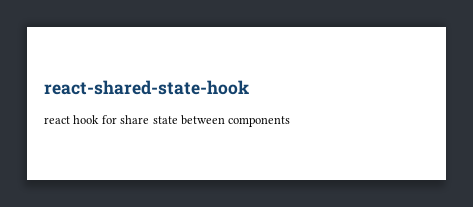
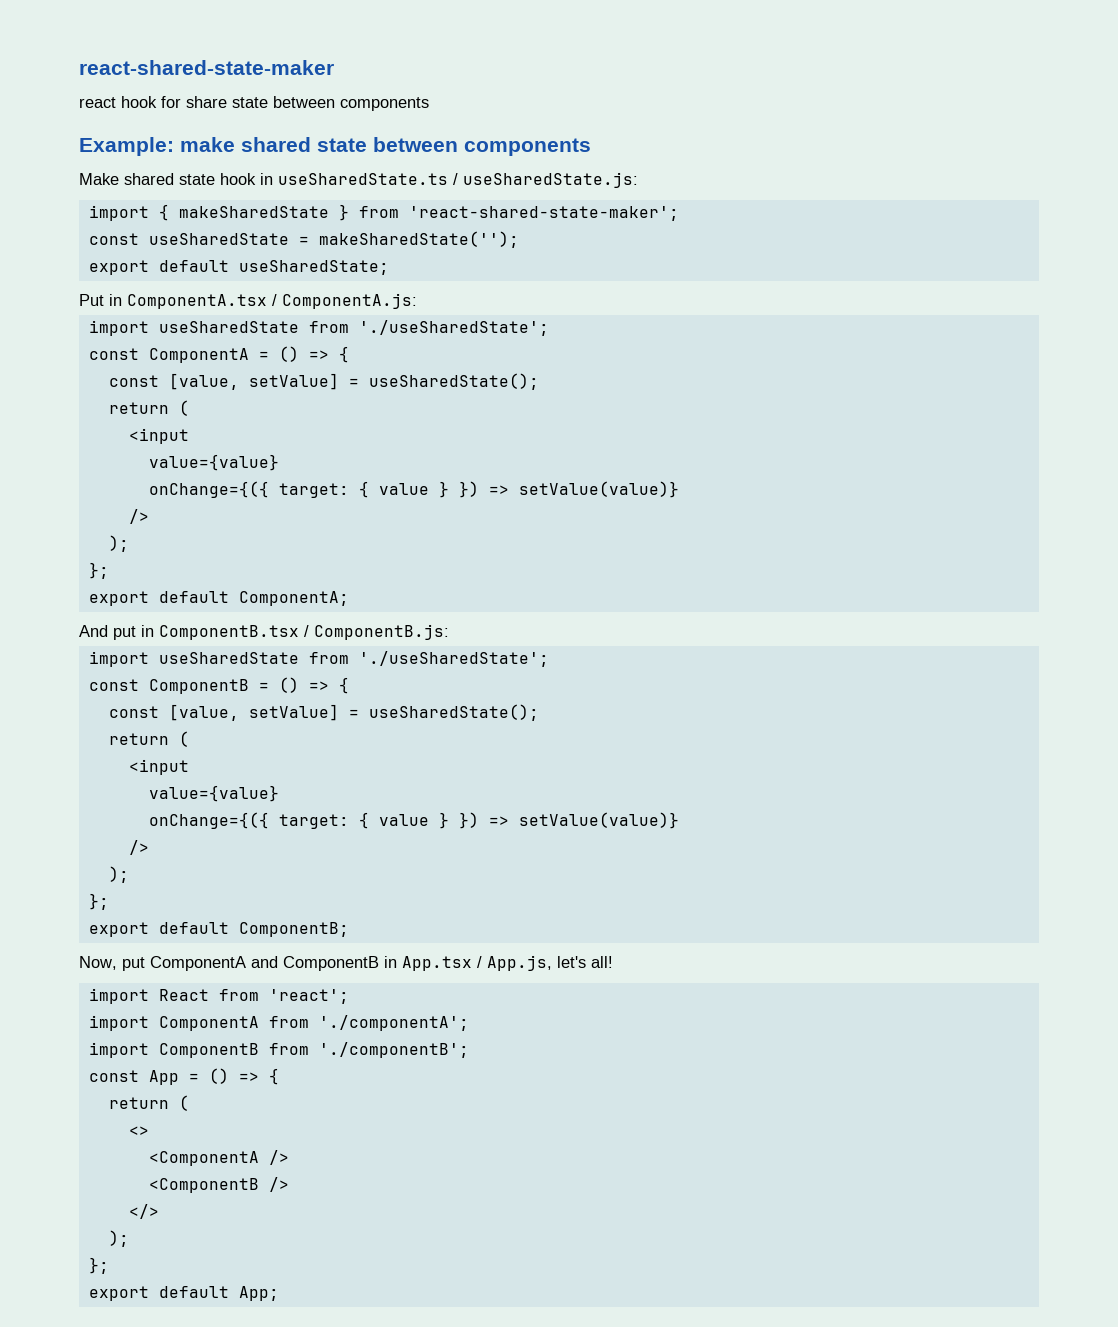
[44,80,249,95] react-shared-state-hook -> [79,60,334,75] react-shared-state-maker
(291, 121) none -> [79,137,591,156] [79,172,638,188] [88,204,679,221] [88,231,519,248] [88,260,389,275] [79,293,417,309] [88,320,549,336] [88,346,349,363] [108,373,539,390] [108,400,189,416] [128,428,189,444] [148,454,279,471] [148,481,679,498] [128,509,149,524] [108,535,129,552] [88,562,109,579] [88,591,349,606] [79,624,449,640] [88,651,549,667] [88,677,349,694] [108,704,539,721] [108,731,189,747] [128,759,189,775] [148,785,279,802] [148,812,679,829] [128,840,149,855] [108,866,129,883] [88,893,109,910] [88,922,349,937] [79,955,613,971] [88,988,349,1004] [88,1015,469,1031] [88,1042,469,1058] [88,1068,279,1085] [108,1095,189,1111] [128,1126,149,1136] [148,1150,289,1166] [148,1177,289,1193] [128,1204,159,1219] [108,1230,129,1247] [88,1257,109,1274] [88,1286,279,1301] // Example: make shared state between components // Make shared state hook in useSharedState.ts / useSharedState.js: // import { makeSharedState } from 'react-shared-state-maker'; // const useSharedState = makeSharedState(''); // export default useSharedState; // Put in ComponentA.tsx / ComponentA.js: // import useSharedState from './useSharedState'; // const ComponentA = () => { // const [value, setValue] = useSharedState(); // return ( // <input // value={value} // onChange={({ target: { value } }) => setValue(value)} // /> // ); // }; // export default ComponentA; // And put in ComponentB.tsx / ComponentB.js: // import useSharedState from './useSharedState'; // const ComponentB = () => { // const [value, setValue] = useSharedState(); // return ( // <input // value={value} // onChange={({ target: { value } }) => setValue(value)} // /> // ); // }; // export default ComponentB; // Now, put ComponentA and ComponentB in App.tsx / App.js, let's all! // import React from 'react'; // import ComponentA from './componentA'; // import ComponentB from './componentB'; // const App = () => { // return ( // <> // <ComponentA /> // <ComponentB /> // </> // ); // }; // export default App;

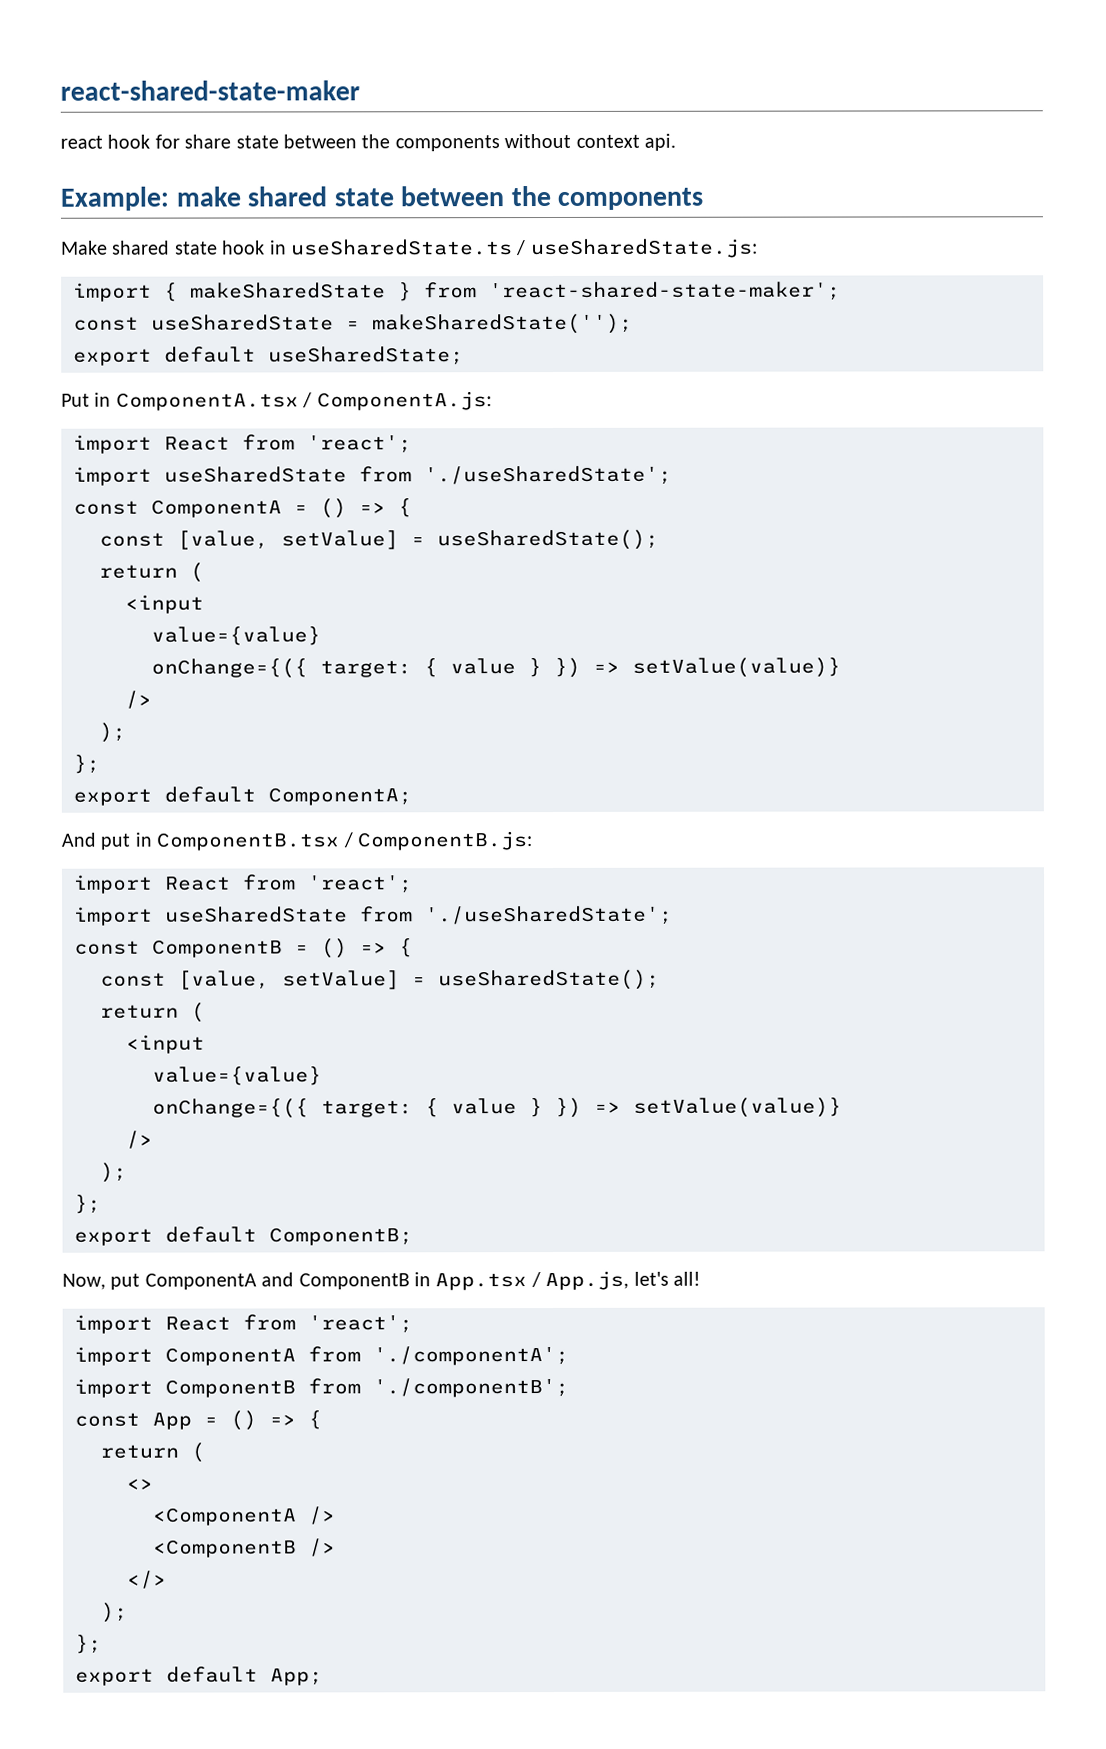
[340,97,429,111] components -> [361,133,676,152] the components without context api.
(458, 144) none -> [510,186,551,207] the
(417, 301) none -> [73,434,412,454] // import React from 'react';
(449, 632) none -> [73,874,413,894] // import React from 'react';

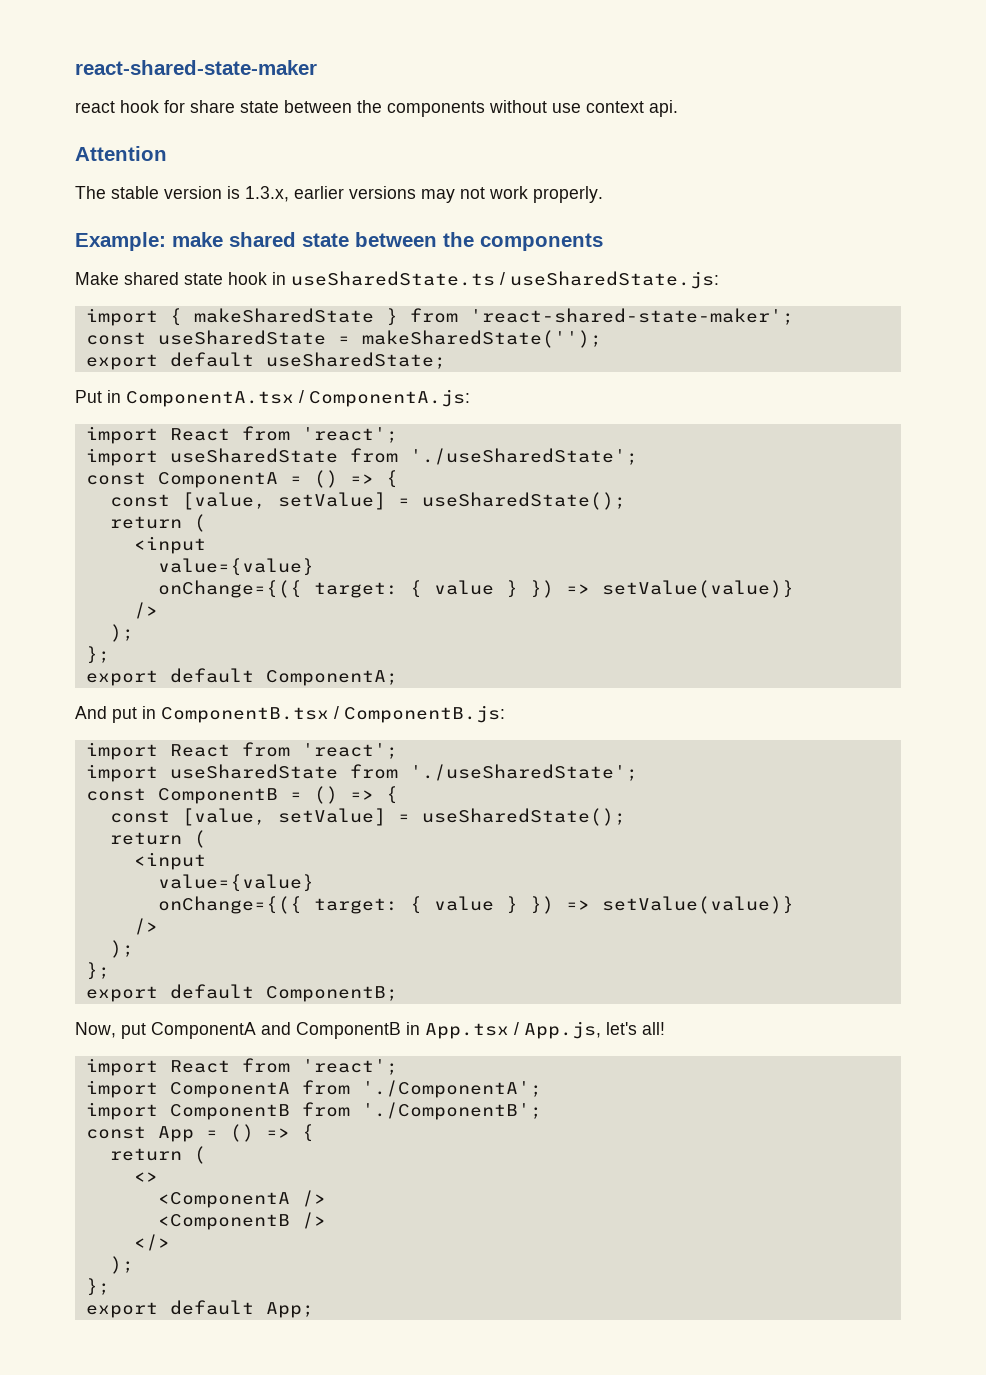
(572, 141) none -> [552,103,581,113] use
(676, 142) none -> [75,146,167,161] [75,186,603,203] // Attention // The stable version is 1.3.x, earlier versions may not work properly.
[373,1345,569,1366] './componentA'; -> [361,1080,542,1098] './ComponentA';
[373,1377,569,1398] './componentB'; -> [361,1102,542,1120] './ComponentB';

